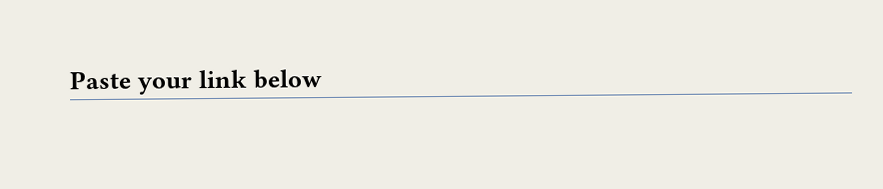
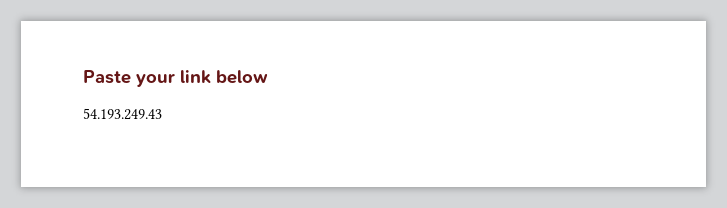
(322, 79) none -> [83,108,162,120] // 54.193.249.43

